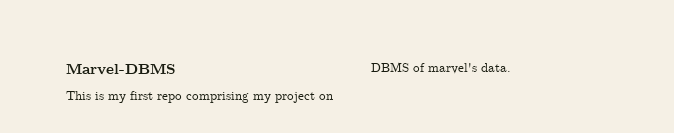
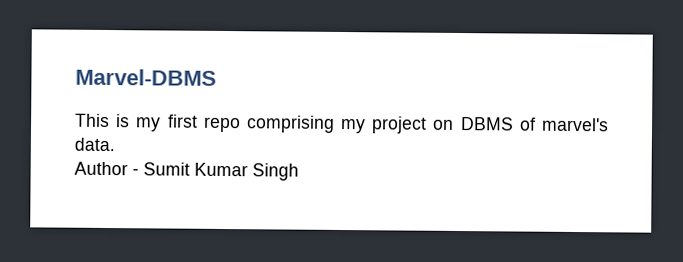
(511, 67) none -> [74,161,299,181] // Author - Sumit Kumar Singh

